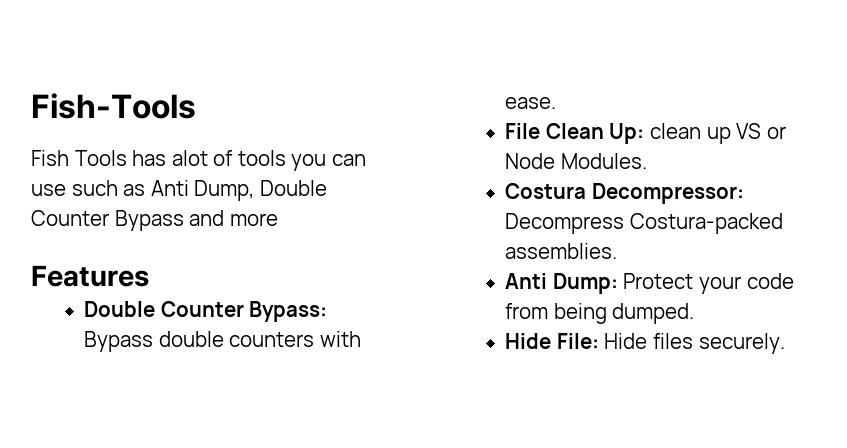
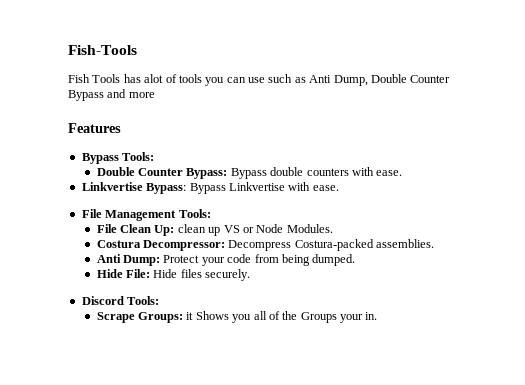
(149, 276) none -> [81,152,155,164] // Bypass Tools:
(557, 103) none -> [81,182,339,194] [81,209,211,221] // Linkvertise Bypass: Bypass Linkvertise with ease. // File Management Tools:
(785, 343) none -> [81,296,160,305] [96,311,378,323] // Discord Tools: // Scrape Groups: it Shows you all of the Groups your in.

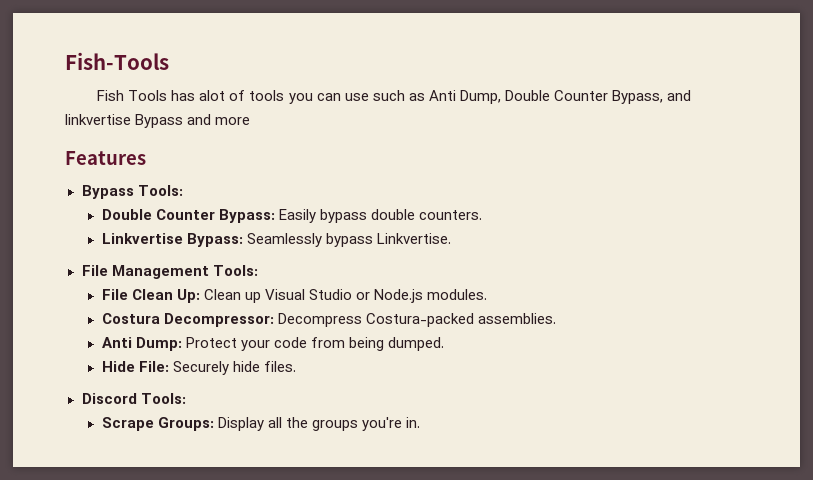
(451, 79) none -> [611,90,692,104] [65,114,131,125] Bypass, and linkvertise
[230,167,403,179] [81,182,339,194] Bypass double counters with ease. // Linkvertise Bypass: Bypass Linkvertise with ease. -> [278,209,483,223] [101,233,451,247] Easily bypass double counters. // Linkvertise Bypass: Seamlessly bypass Linkvertise.
[177,224,333,236] clean up VS or Node Modules. -> [203,289,488,303] Clean up Visual Studio or Node.js modules.
[153,269,251,281] Hide files securely. -> [172,361,296,375] Securely hide files.
[186,311,363,323] it Shows you all of the Groups your -> [217,417,403,431] Display all the groups you're

